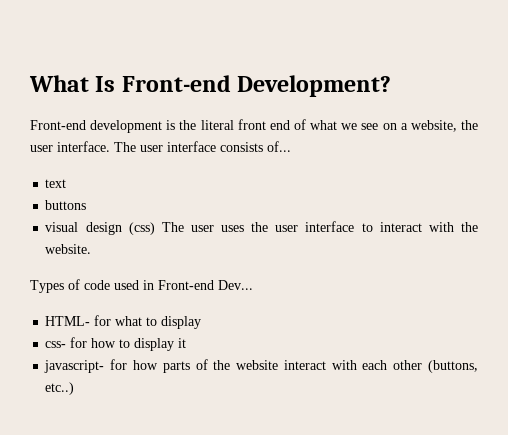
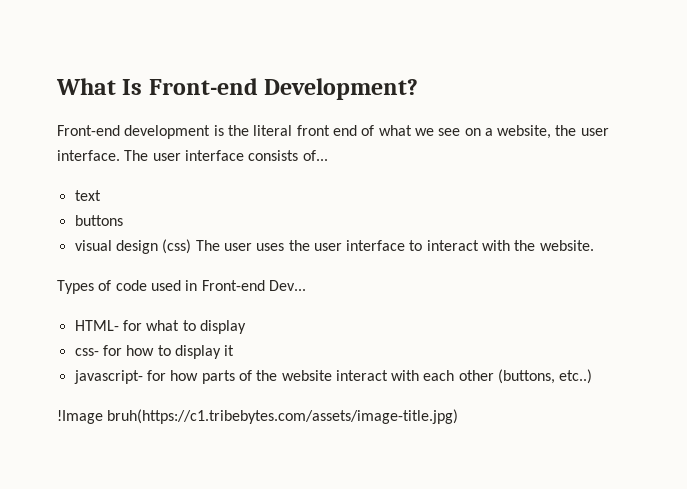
(75, 388) none -> [57,409,459,424] // !Image bruh(https://c1.tribebytes.com/assets/image-title.jpg)

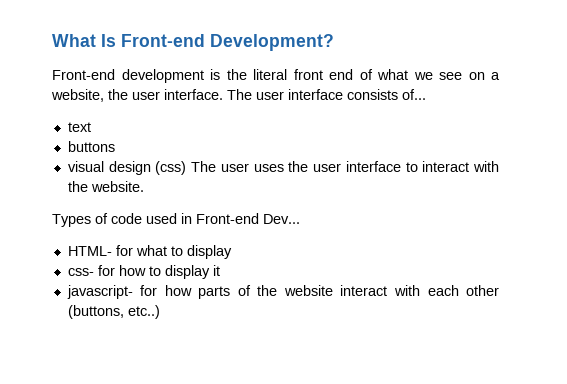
[57,409,459,424] // !Image bruh(https://c1.tribebytes.com/assets/image-title.jpg) -> (160, 312) none

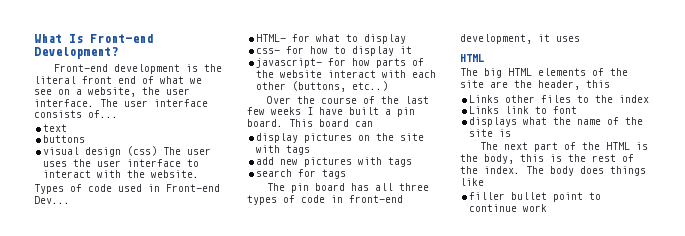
(160, 312) none -> [267,96,430,104] [247,107,415,117] [247,119,373,127] [256,133,425,143] [256,145,311,155] [256,157,413,167] [256,169,347,179] [267,183,430,193] [247,195,403,205] [460,34,580,44] [460,54,484,62] [460,68,628,78] [460,80,610,90] [469,95,650,103] [469,106,578,114] [469,117,644,127] [469,129,512,137] [480,142,649,152] [460,154,634,164] [460,166,646,176] [460,178,484,186] [469,192,602,202] [469,204,548,212] // Over the course of the last few weeks I have built a pin board. This board can // display pictures on the site with tags // add new pictures with tags // search for tags // The pin board has all three types of code in front-end development, it uses // HTML // The big HTML elements of the site are the header, this // Links other files to the index // Links link to font // displays what the name of the site is // The next part of the HTML is the body, this is the rest of the index. The body does things like // filler bullet point to continue work

